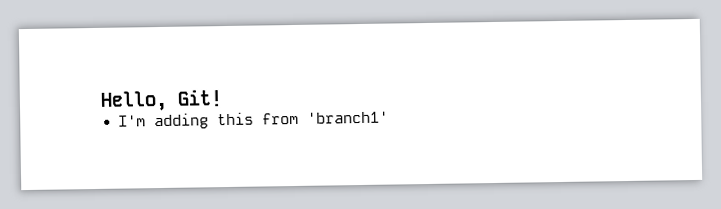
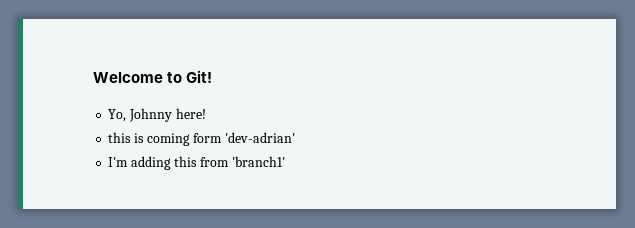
[100,90,168,112] Hello, -> [93,72,183,83] Welcome to
(223, 98) none -> [108,108,206,122] [108,132,295,146] // Yo, Johnny here! // this is coming form 'dev-adrian'

